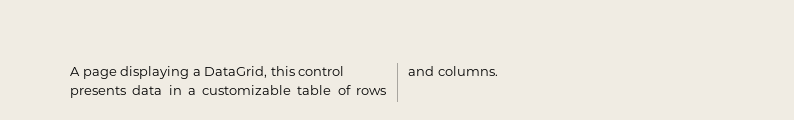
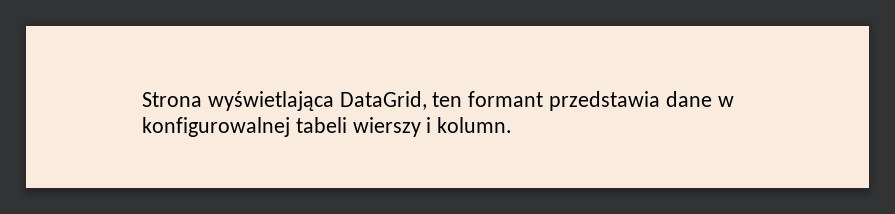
[70,66,345,79] [70,85,386,98] [408,66,498,76] A page displaying a DataGrid, this control presents data in a customizable table of rows and columns. -> [142,91,734,111] [142,117,513,137] Strona wyświetlająca DataGrid, ten formant przedstawia dane w konfigurowalnej tabeli wierszy i kolumn.

